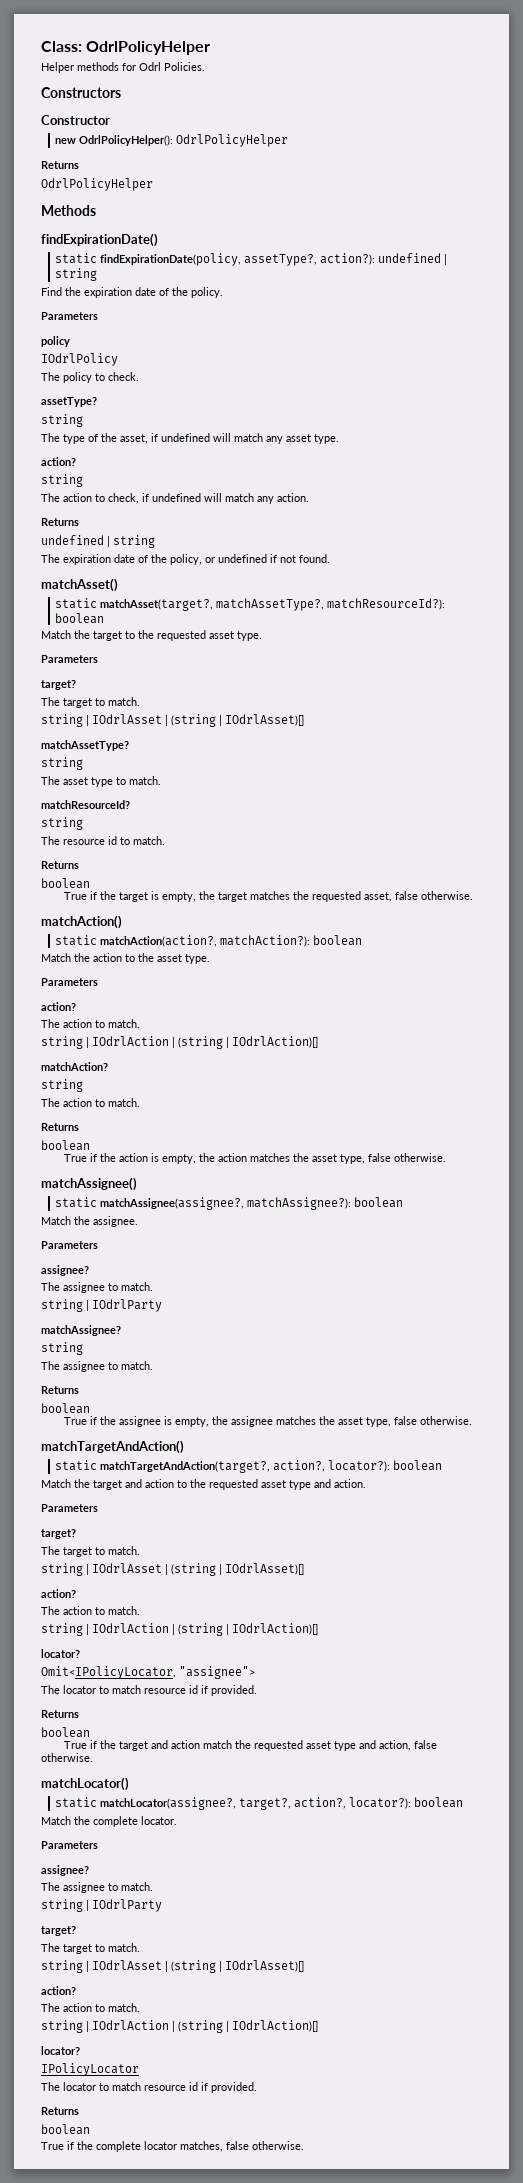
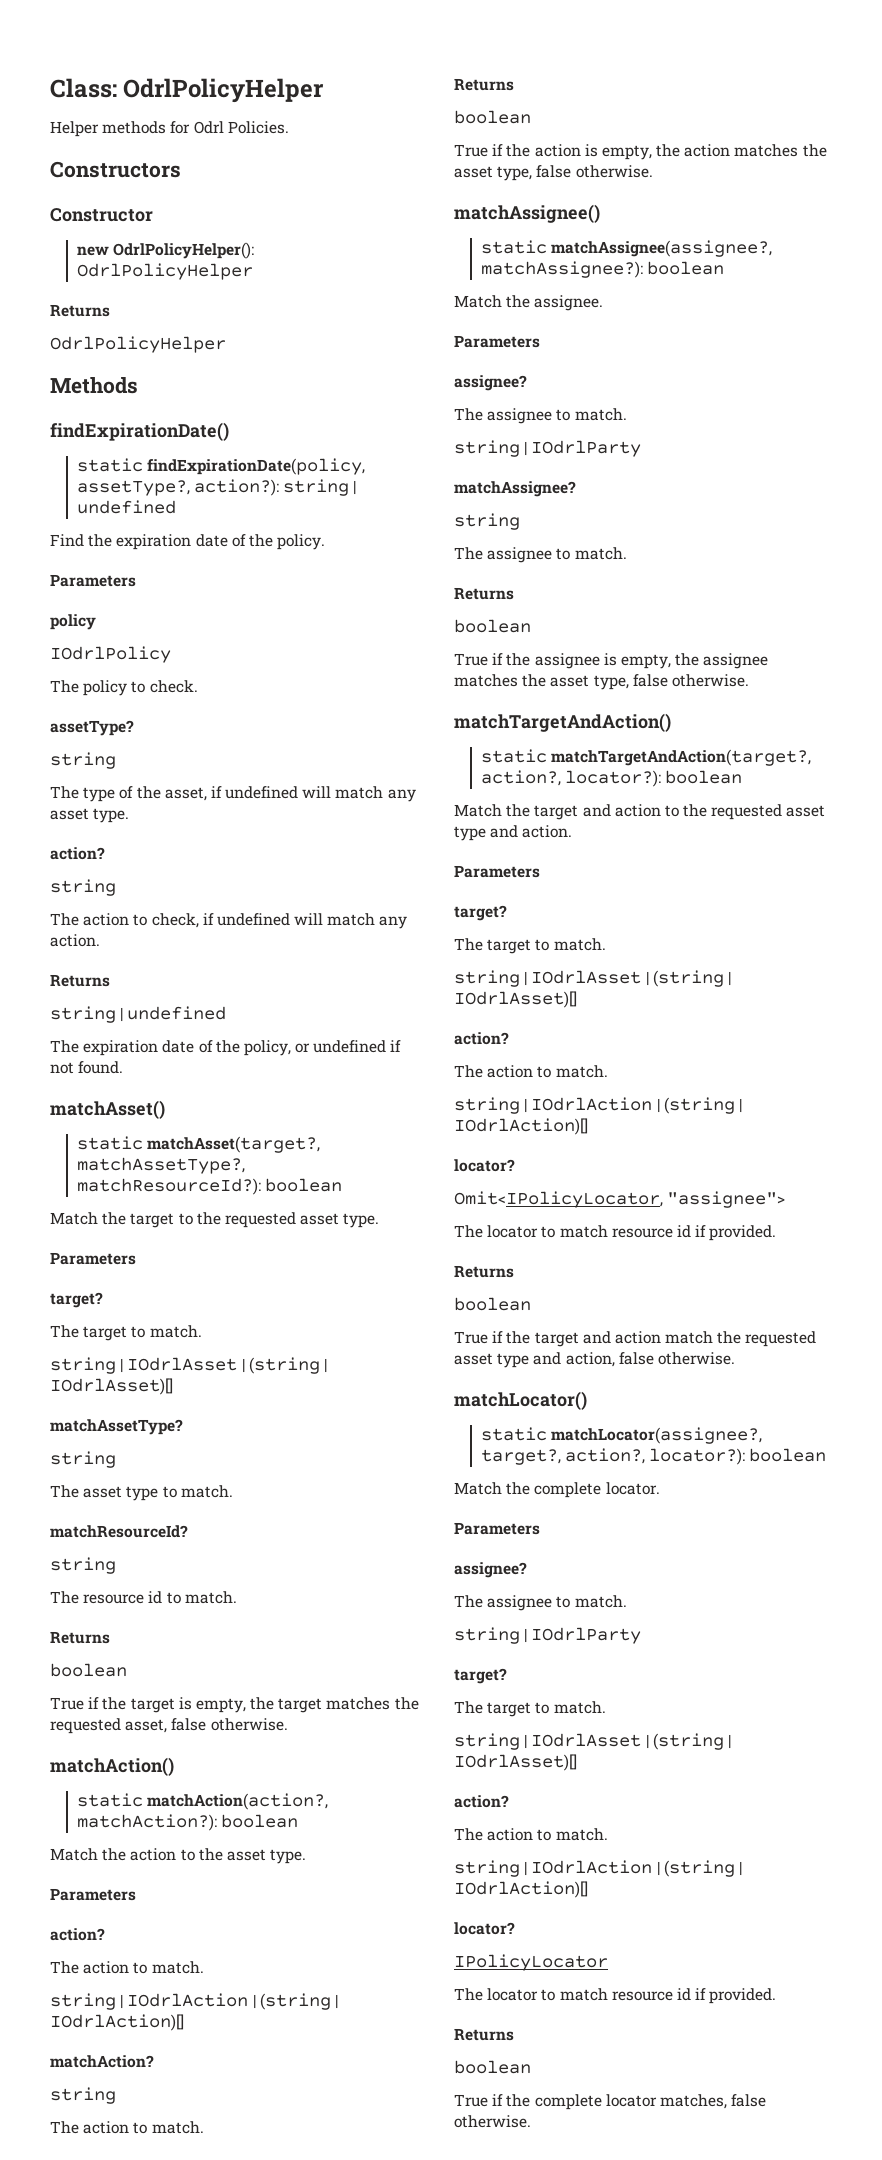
[378,253,448,265] [55,268,98,281] undefined | string -> [283,479,357,496] [76,500,176,514] string | undefined
[41,535,155,548] undefined | string -> [50,1006,227,1023] string | undefined

